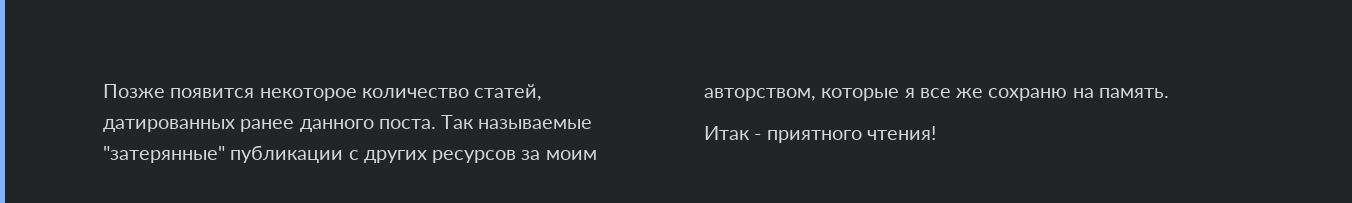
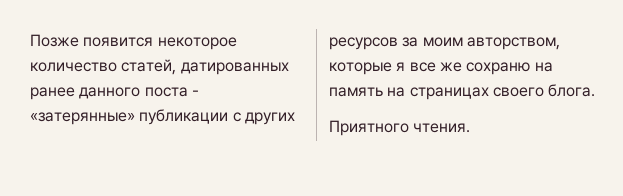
[378,115,593,129] [103,146,225,163] поста. Так называемые "затерянные" -> [144,87,199,97] [30,112,135,125] поста - «затерянные»
[1098,88,1169,98] [704,126,936,143] память. // Итак - приятного чтения! -> [329,84,596,100] [329,120,471,136] память на страницах своего блога. // Приятного чтения.

